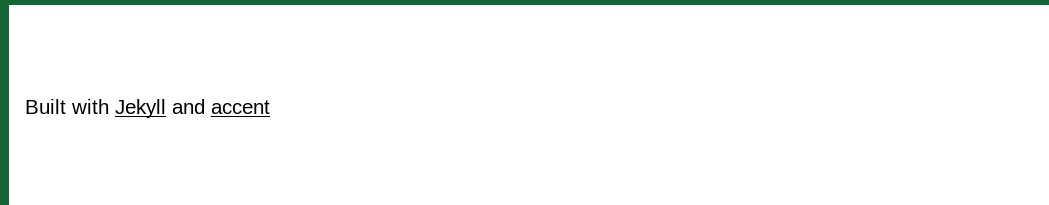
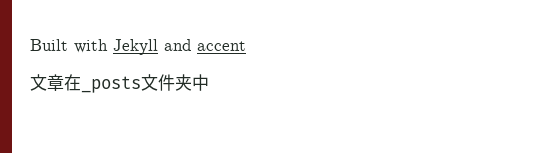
(270, 107) none -> [30,74,209,93] // 文章在_posts文件夹中

